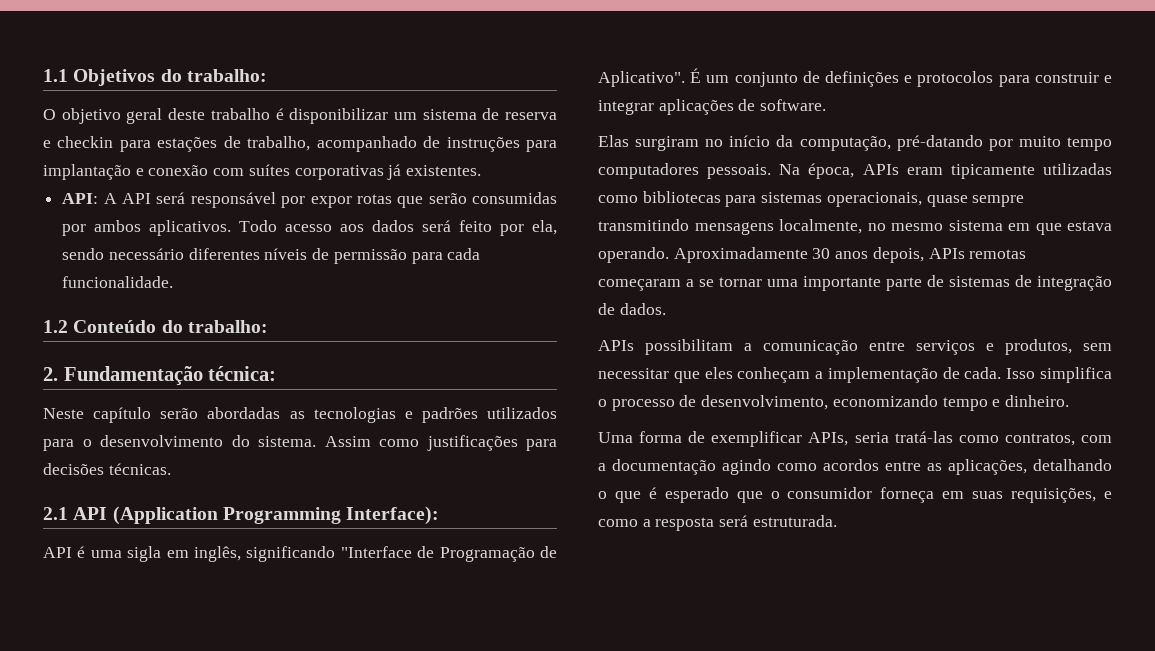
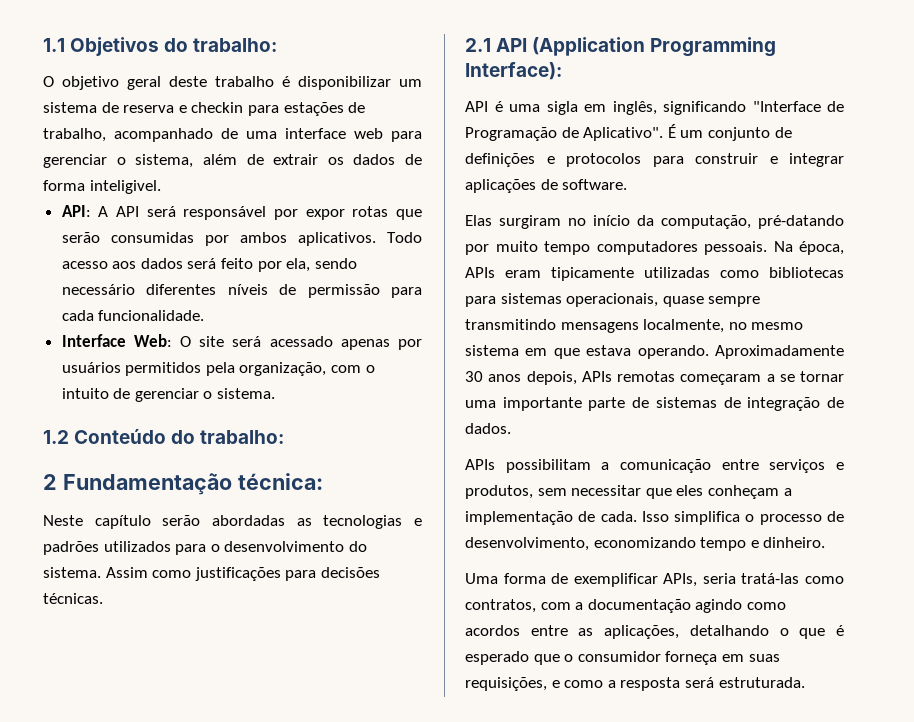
[446,137,557,152] [43,164,482,180] instruções para implantação e conexão com suítes corporativas já existentes. -> [246,128,422,142] [43,154,422,168] [43,180,161,194] uma interface web para gerenciar o sistema, além de extrair os dados de forma inteligivel.
(174, 282) none -> [61,334,423,350] [61,362,375,376] [61,388,276,402] // Interface Web: O site será acessado apenas por usuários permitidos pela organização, com o intuito de gerenciar o sistema.
[43,367,58,381] 2. -> [43,474,57,490] 2

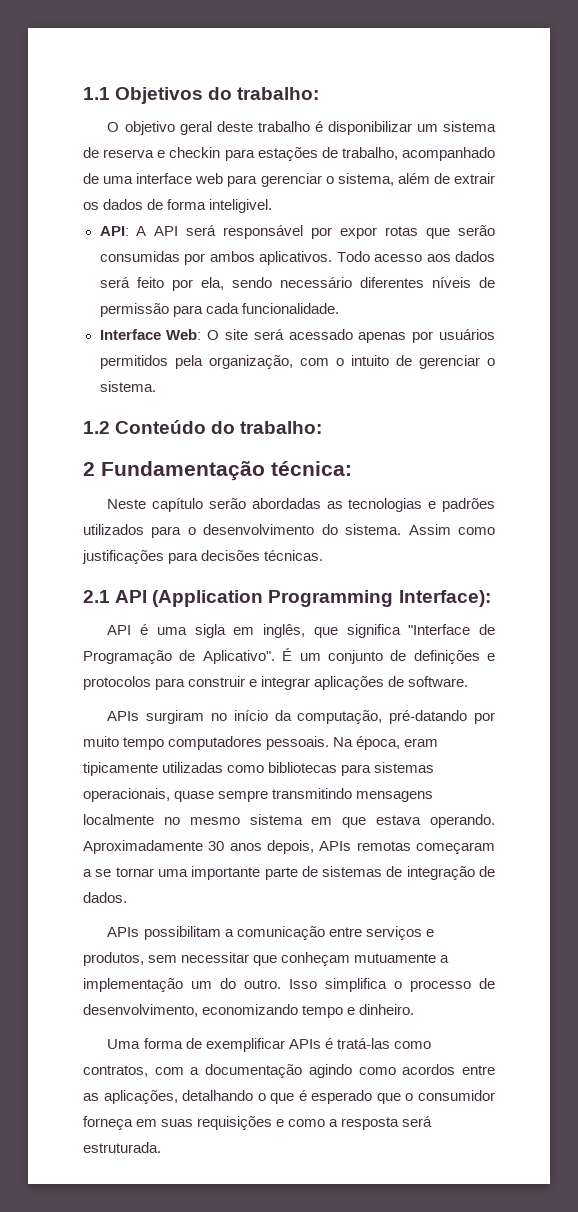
[663,101,746,115] significando -> [313,624,401,638] que significa
[465,215,492,226] Elas -> [107,711,140,721] APIs
[465,267,495,278] APIs -> (401, 743) none
[643,319,725,333] localmente, -> [83,814,154,825] localmente
[676,485,792,499] [465,511,637,525] eles conheçam a implementação de cada. -> [281,952,450,966] [83,978,281,992] conheçam mutuamente a implementação um do outro.
[663,573,736,587] APIs, seria -> [288,1038,333,1049] APIs é
[465,677,547,691] requisições, -> [197,1116,273,1130] requisições

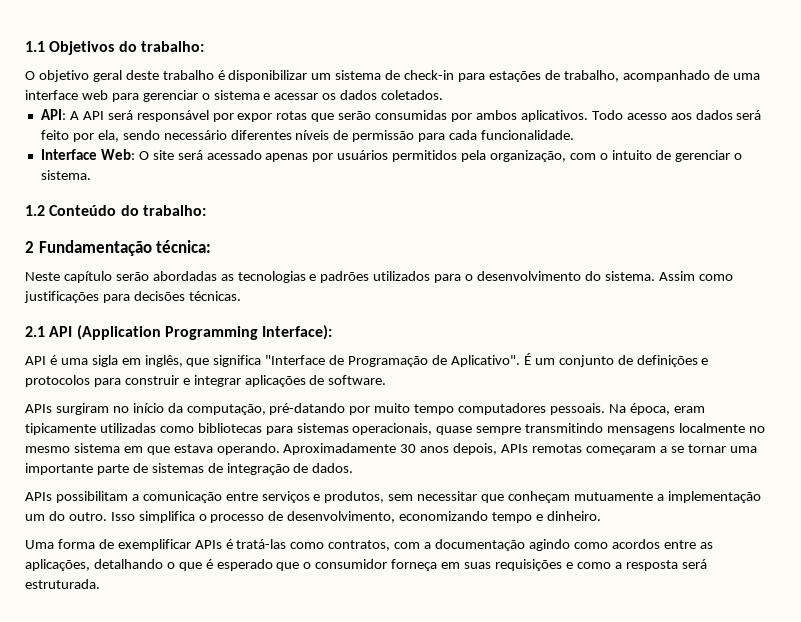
[103,147,221,158] reserva e checkin -> [404,70,455,80] check-in
[337,173,496,186] [83,199,273,213] sistema, além de extrair os dados de forma inteligivel. -> [213,90,444,100] sistema e acessar os dados coletados.

